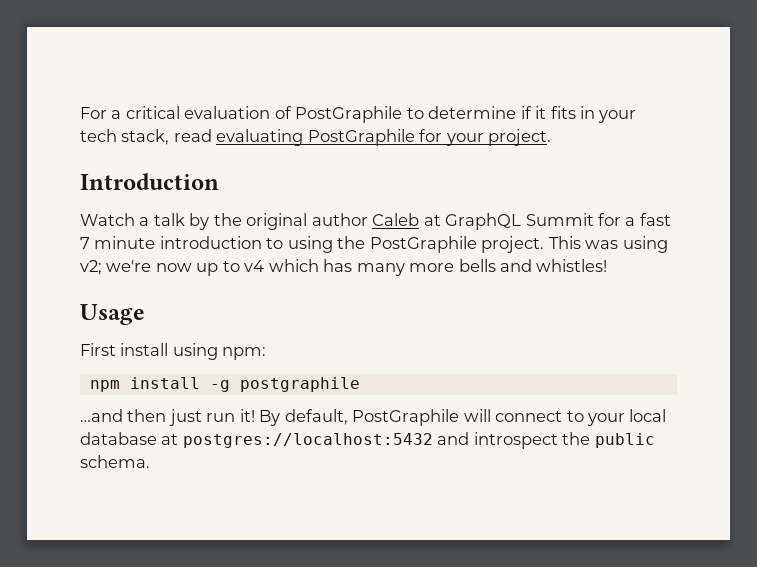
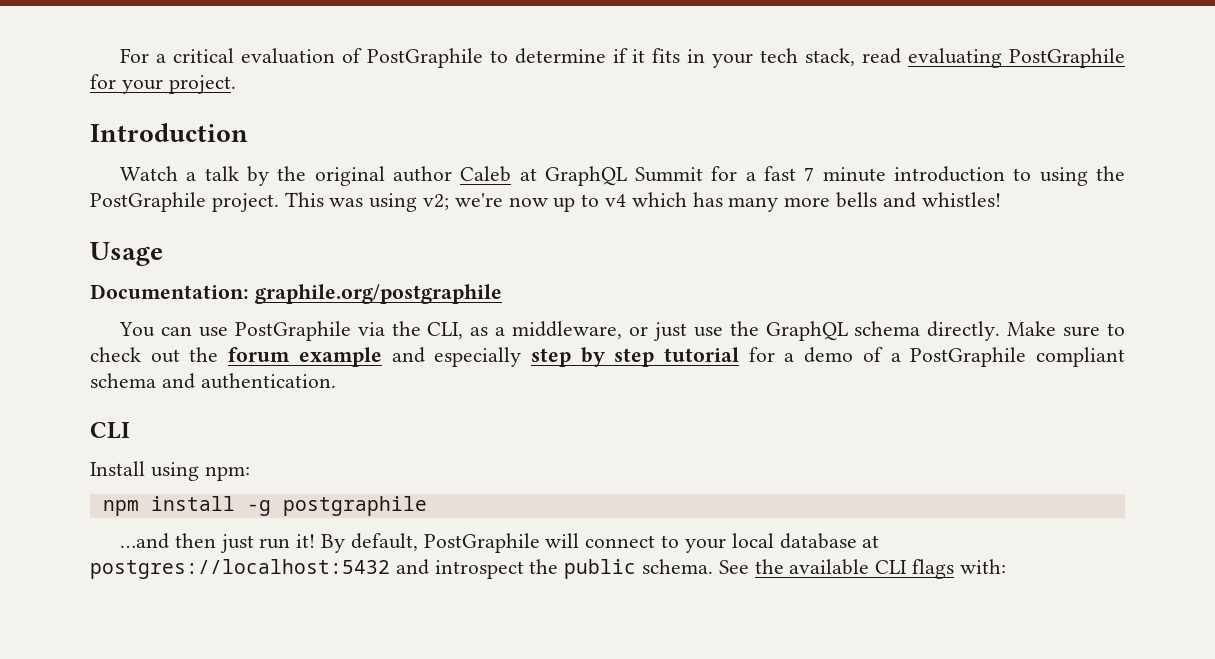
[80,343,169,356] First install -> [90,284,502,304] [119,321,1125,341] [90,347,1126,367] [90,373,336,389] [90,422,130,439] [90,461,145,476] Documentation: graphile.org/postgraphile // You can use PostGraphile via the CLI, as a middleware, or just use the GraphQL schema directly. Make sure to check out the forum example and especially step by step tutorial for a demo of a PostGraphile compliant schema and authentication. // CLI // Install
(150, 461) none -> [718,559,1006,579] See the available CLI flags with:

